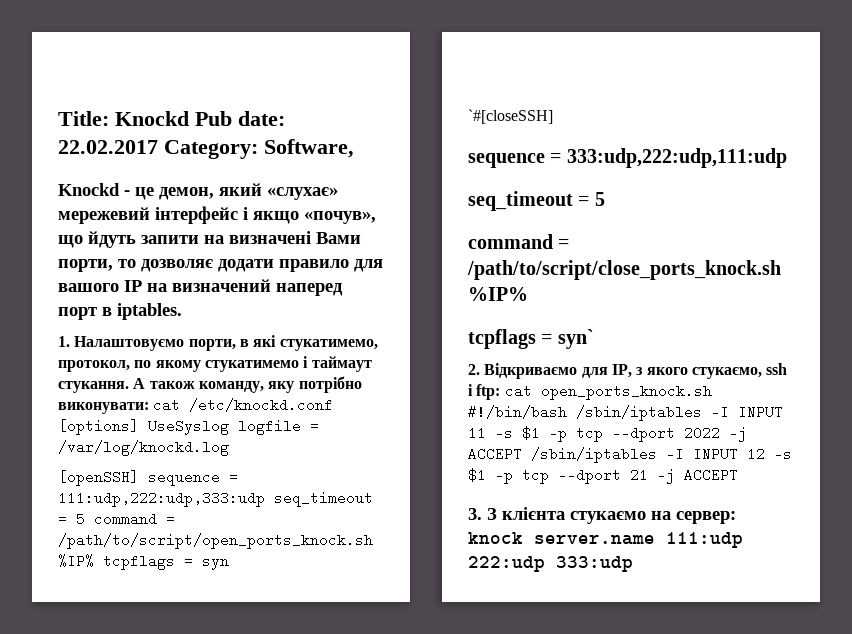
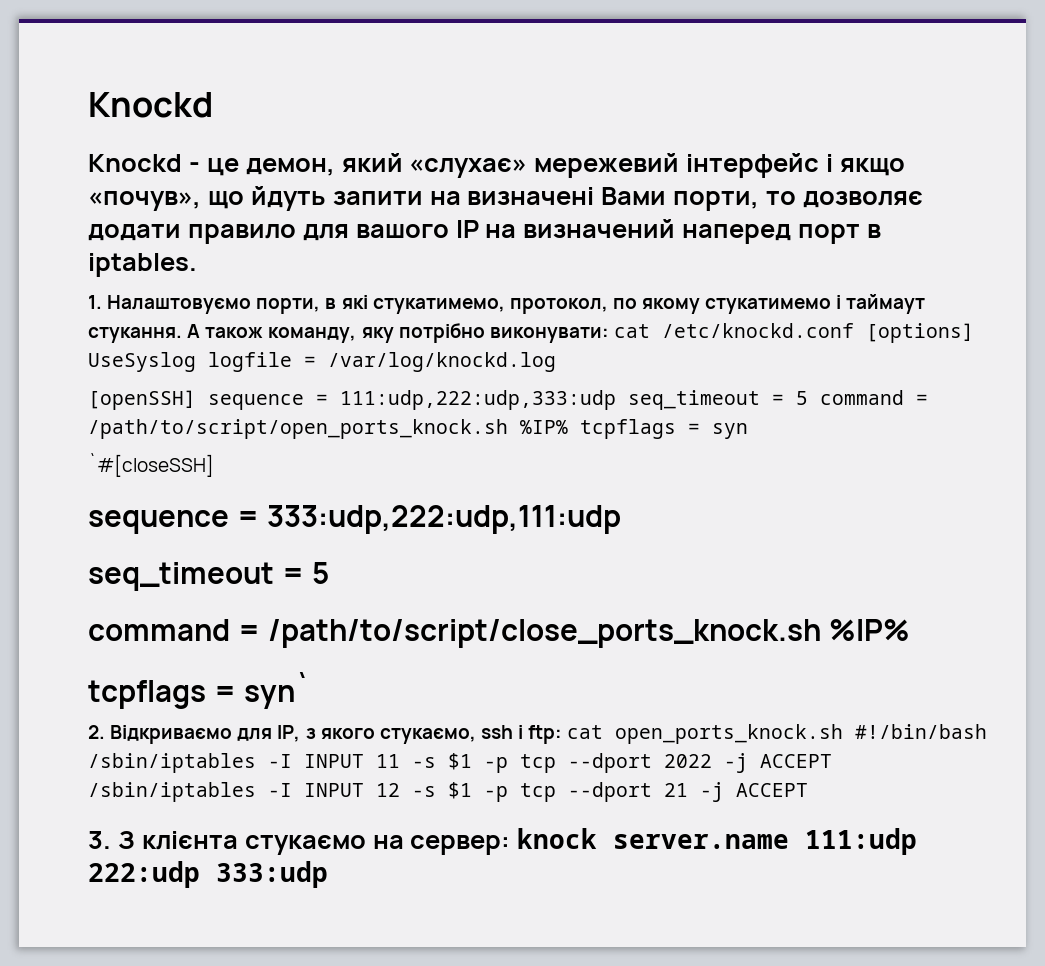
[58,111,285,126] [58,139,354,159] Title: Knockd Pub date: 22.02.2017 Category: Software, -> [88,92,213,118] Knockd

